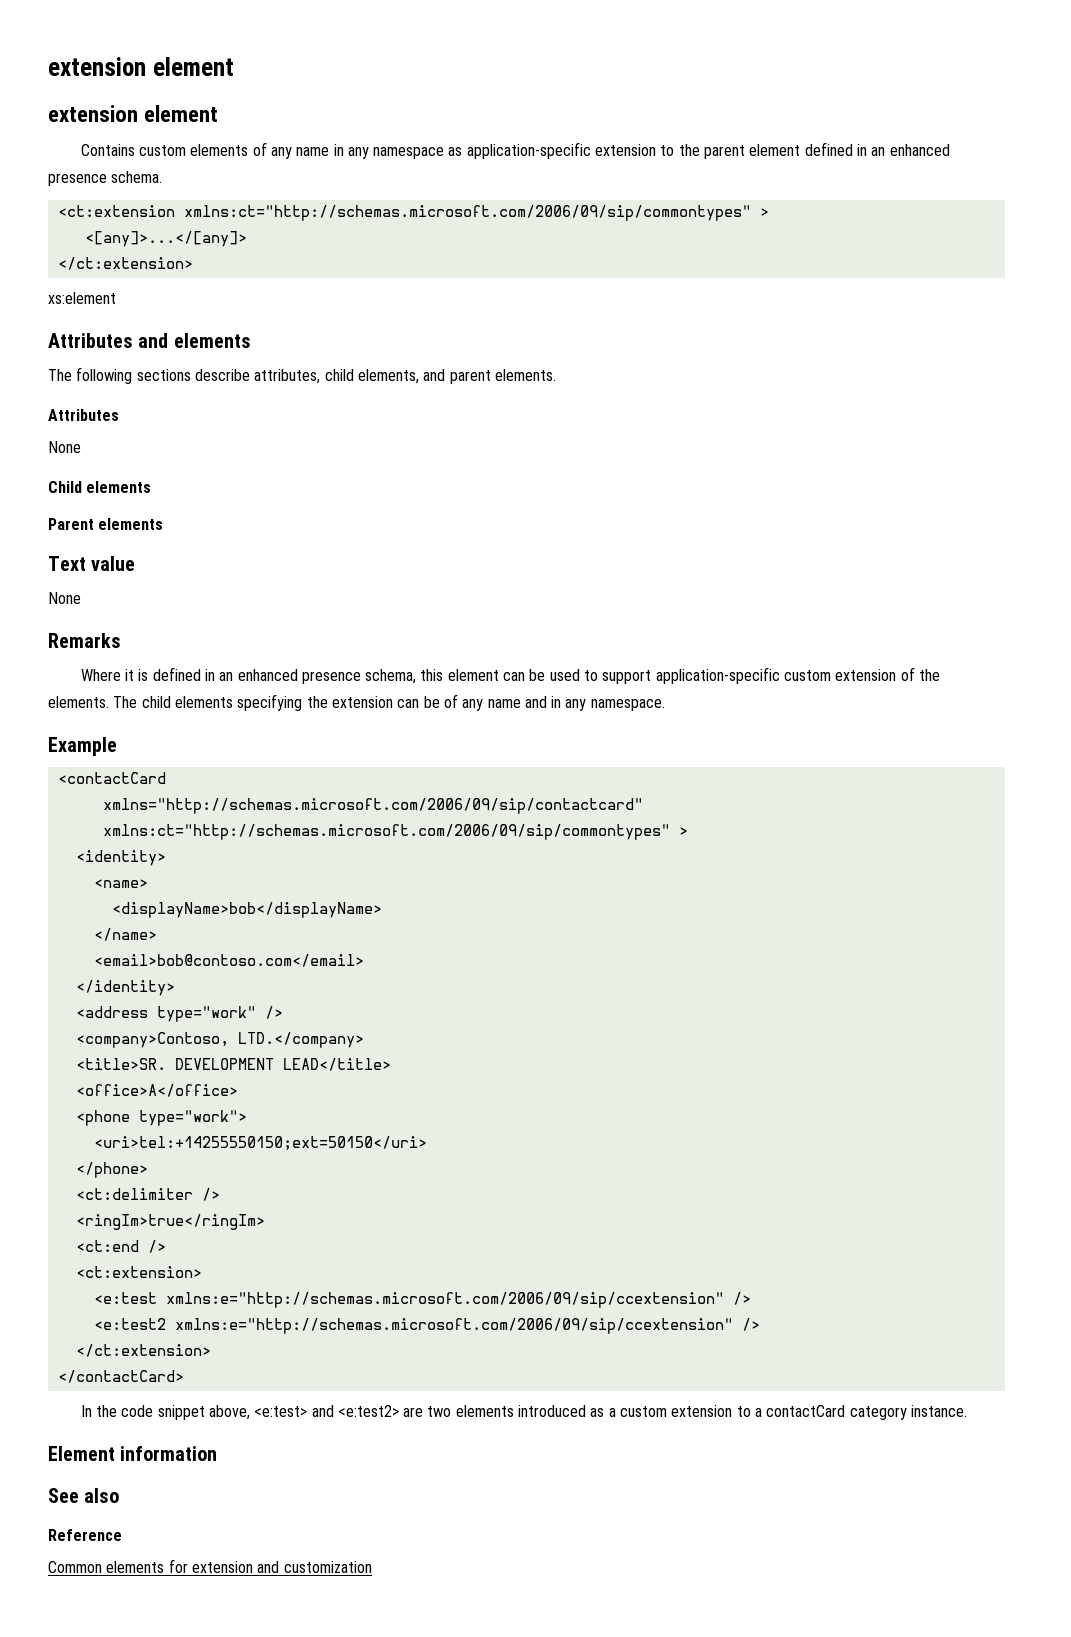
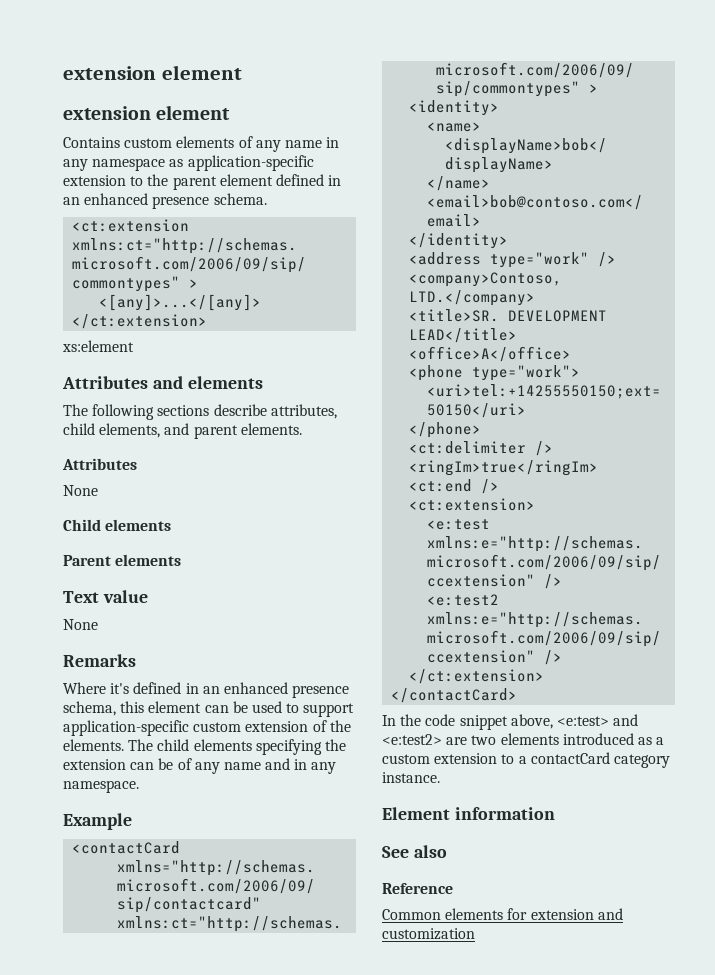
[124,669,149,681] it is -> [110,683,130,694] it's

